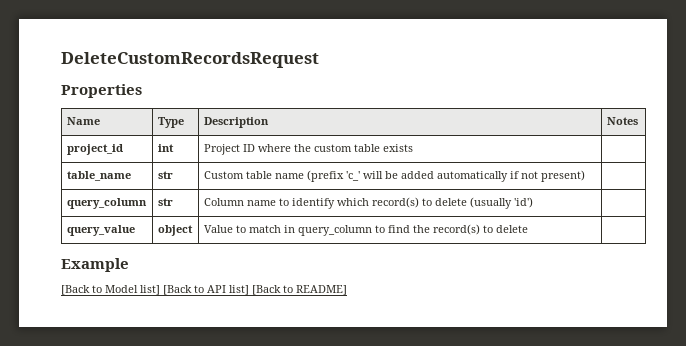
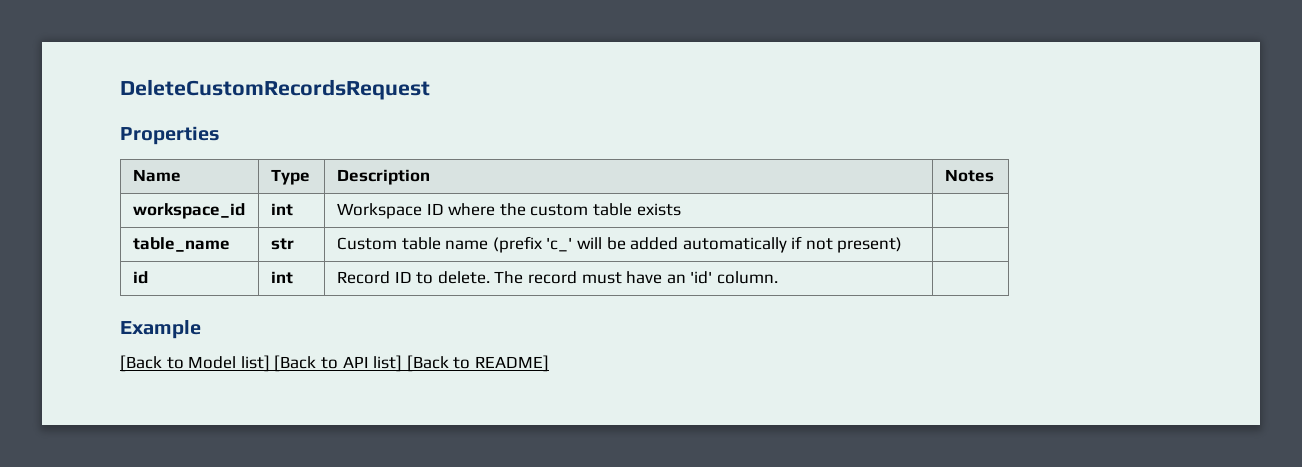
[66,144,123,155] [157,144,174,152] [203,144,240,155] project_id | int | Project -> [132,203,245,219] [270,203,293,216] [336,203,422,219] workspace_id | int | Workspace
[66,198,147,209] [157,198,173,206] [203,197,533,209] [66,225,135,236] [157,225,193,236] [203,224,528,236] query_column | str | Column name to identify which record(s) to delete (usually 'id') | // query_value | object | Value to match in query_column to find the record(s) to delete -> [132,271,148,284] [270,271,293,284] [336,271,778,284] id | int | Record ID to delete. The record must have an 'id' column.

